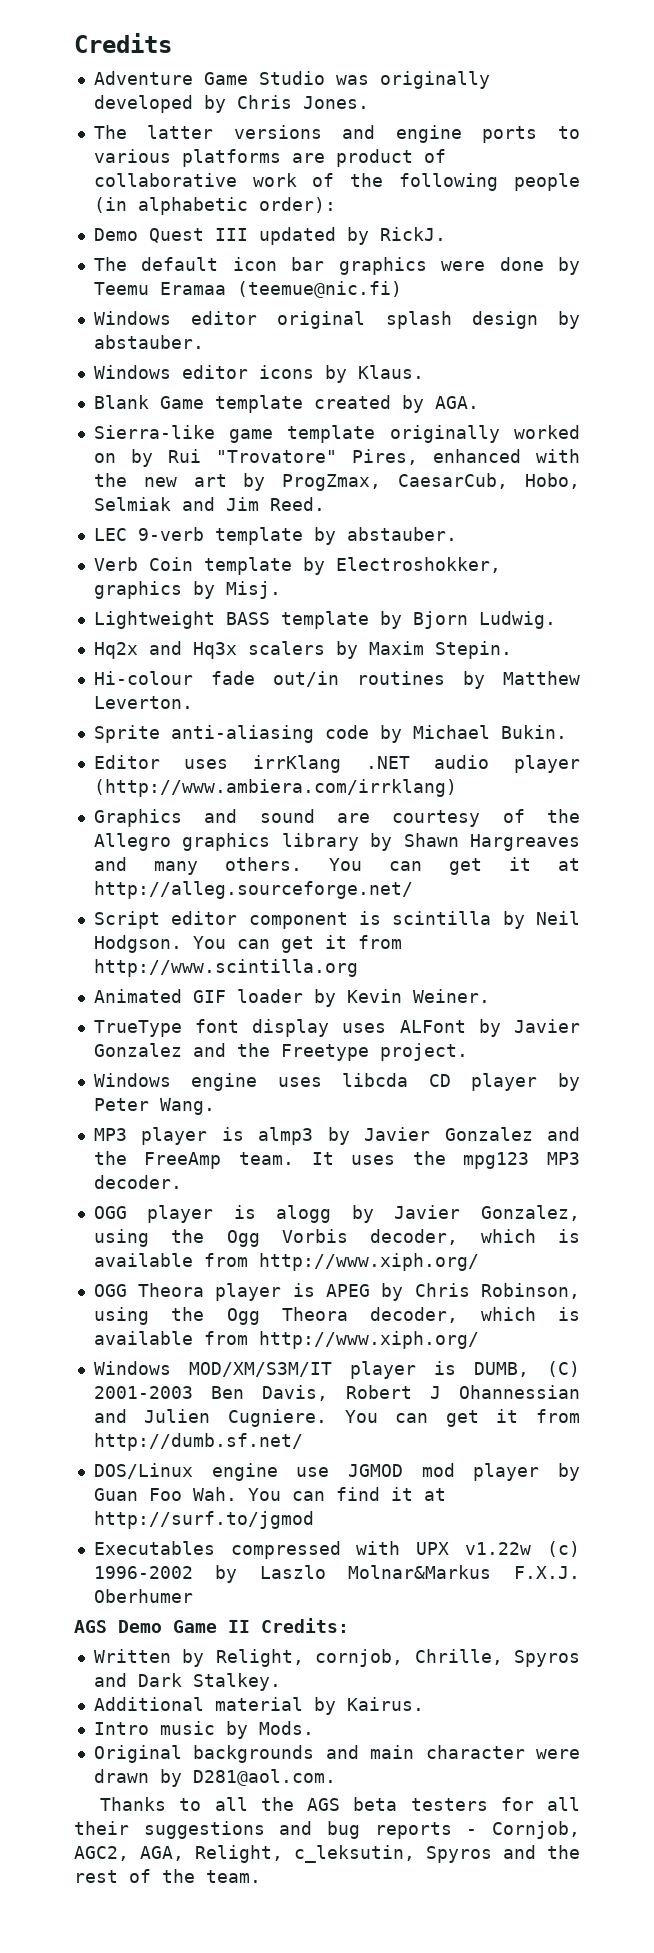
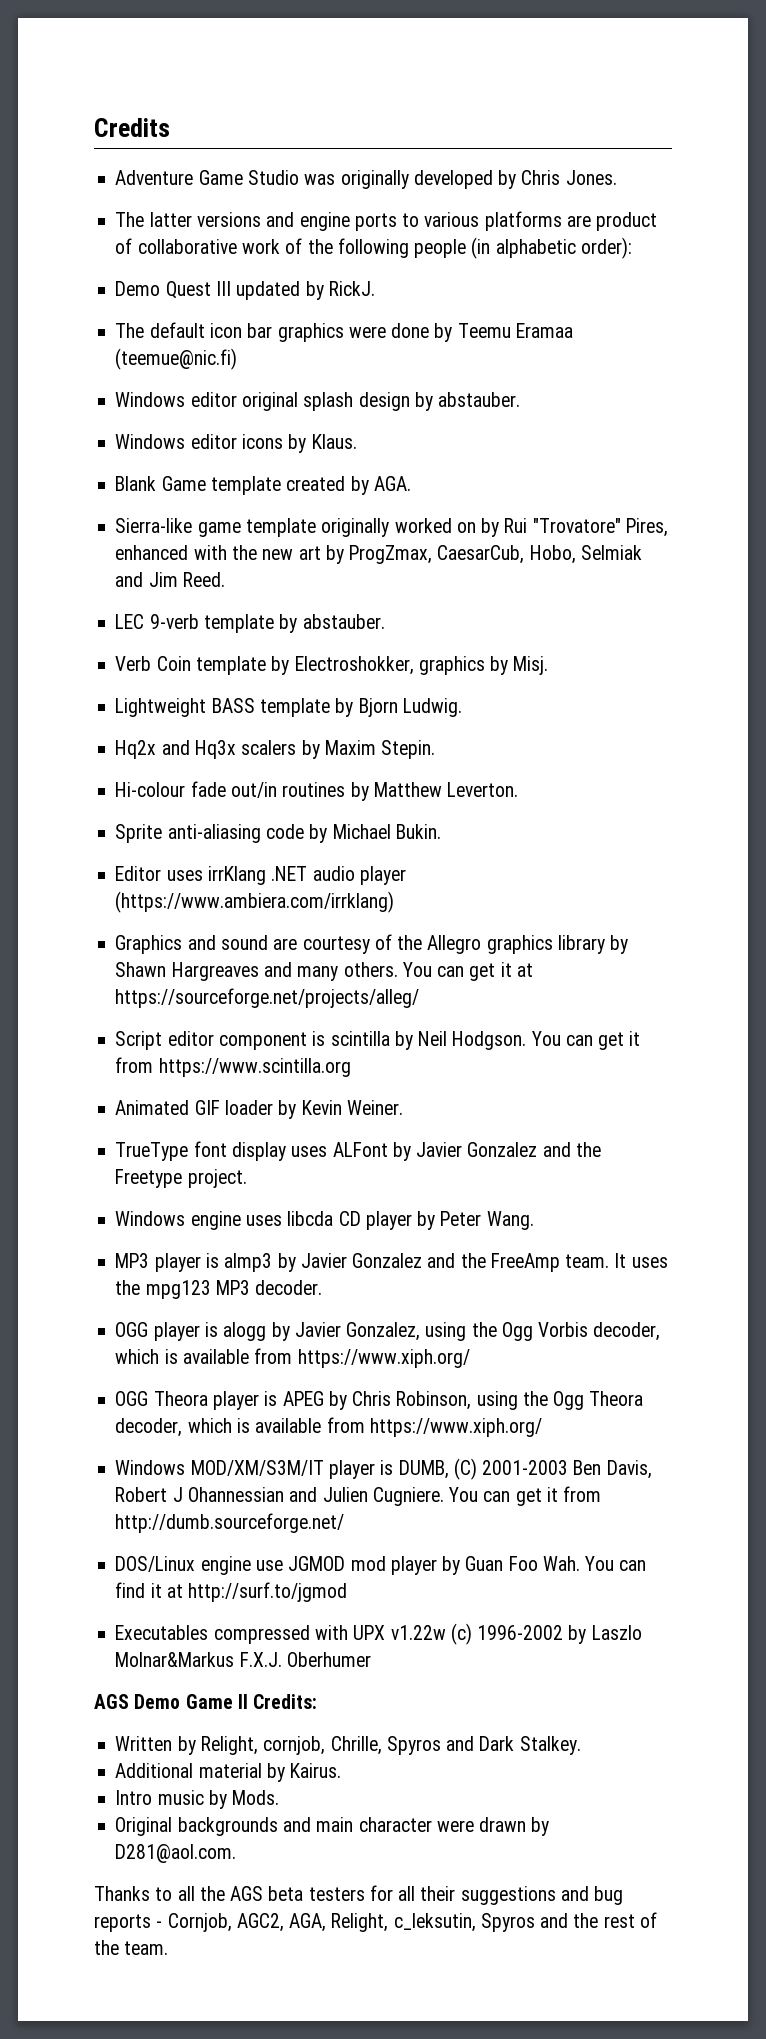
[93,779,457,797] (http://www.ambiera.com/irrklang) -> [115,891,395,913] (https://www.ambiera.com/irrklang)
[93,881,413,899] http://alleg.sourceforge.net/ -> [115,988,420,1008] https://sourceforge.net/projects/alleg/
[93,959,358,977] http://www.scintilla.org -> [158,1058,351,1077] https://www.scintilla.org
[258,1253,479,1271] http://www.xiph.org/ -> [297,1349,470,1368] https://www.xiph.org/
[258,1331,479,1349] http://www.xiph.org/ -> [369,1418,542,1437] https://www.xiph.org/
[93,1433,303,1451] http://dumb.sf.net/ -> [115,1513,345,1533] http://dumb.sourceforge.net/

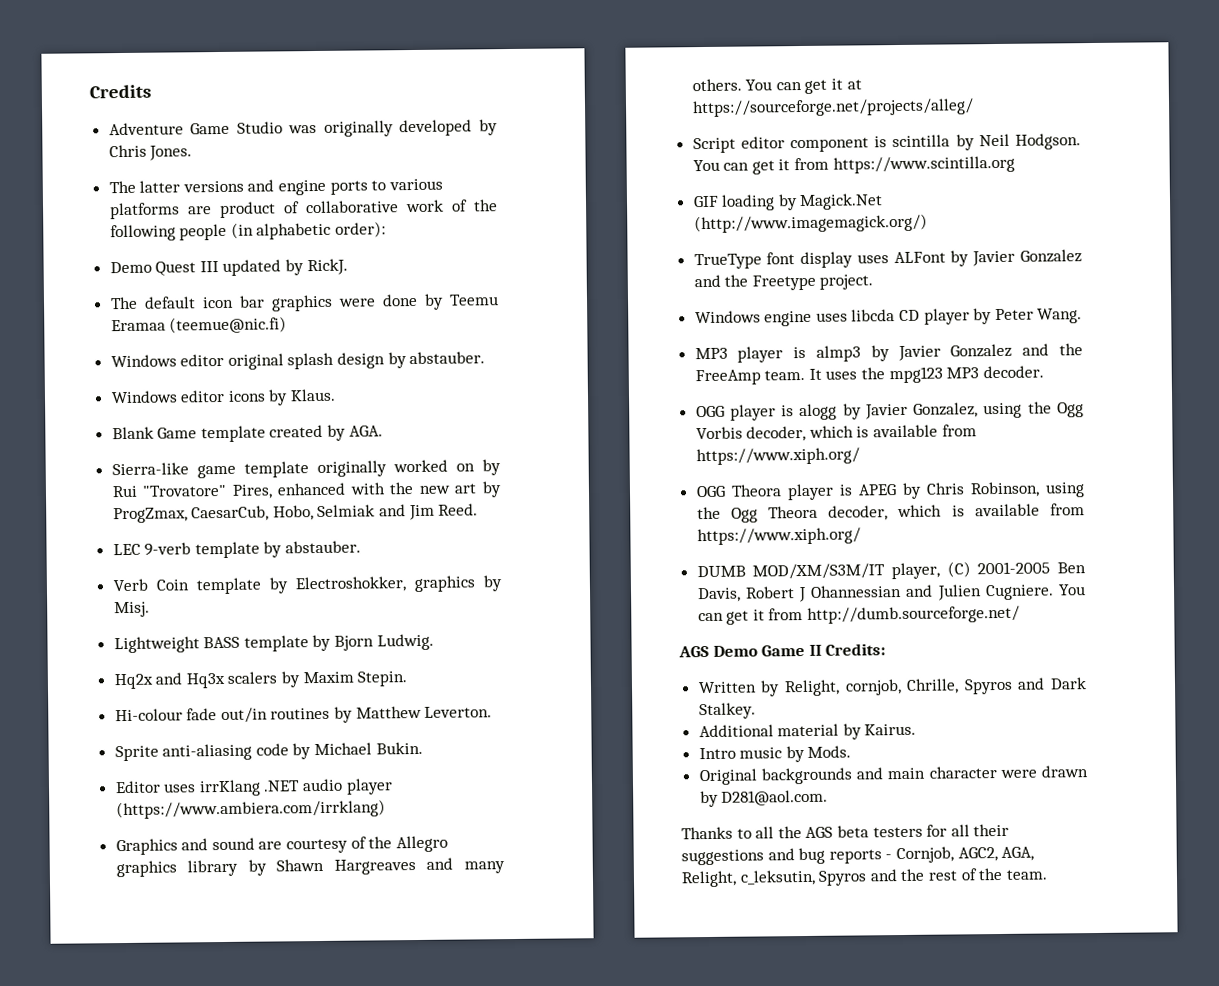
[115,1100,403,1119] Animated GIF loader by Kevin Weiner. -> [692,193,884,211] [693,213,928,234] GIF loading by Magick.Net (http://www.imagemagick.org/)
[115,1458,569,1480] Windows MOD/XM/S3M/IT player is DUMB, (C) 2001-2003 -> [696,561,1051,580] DUMB MOD/XM/S3M/IT player, (C) 2001-2005
[115,1556,647,1575] [115,1582,348,1602] [115,1623,642,1645] [115,1652,371,1667] // DOS/Linux engine use JGMOD mod player by Guan Foo Wah. You can find it at http://surf.to/jgmod // Executables compressed with UPX v1.22w (c) 1996-2002 by Laszlo Molnar&Markus F.X.J. Oberhumer -> (1021, 614) none

